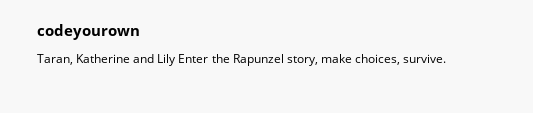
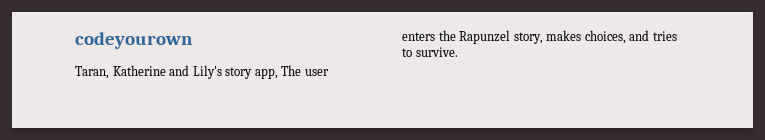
[157,54,400,66] Lily Enter the Rapunzel story, make choices, -> [192,65,329,79] [402,30,677,44] [402,48,412,57] Lily's story app, The user enters the Rapunzel story, makes choices, and tries to

